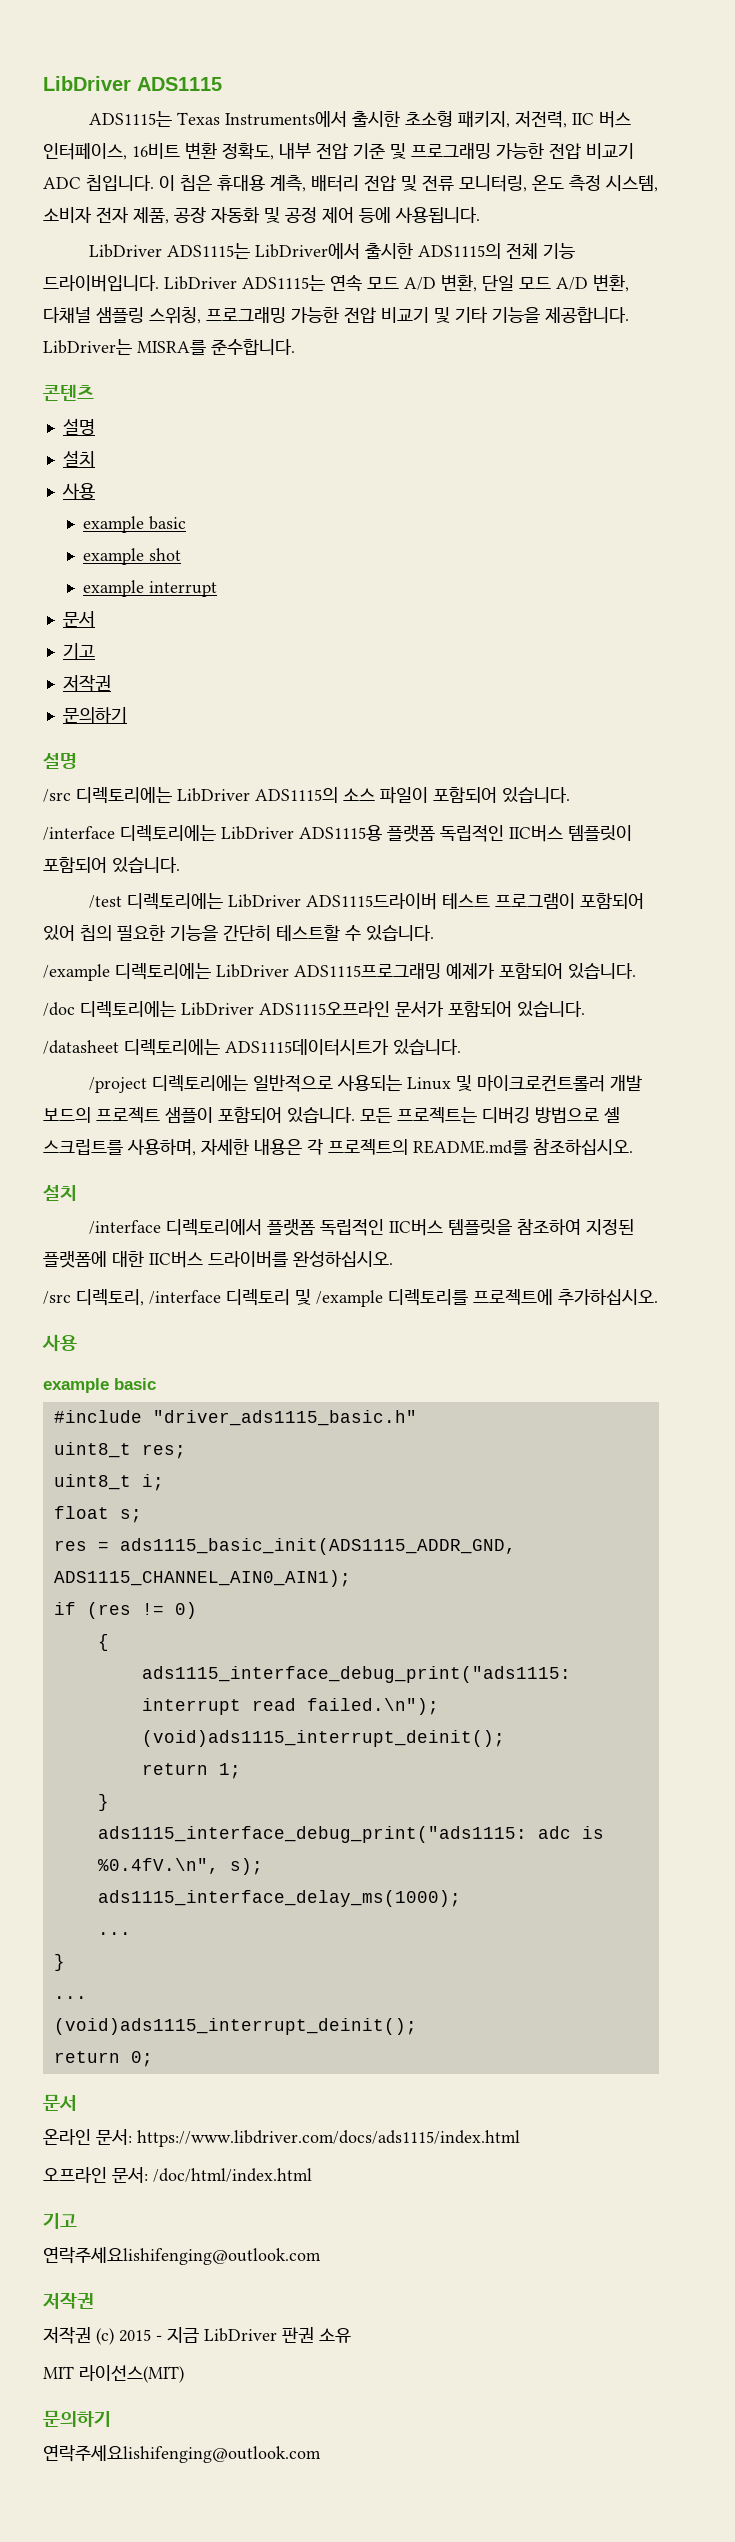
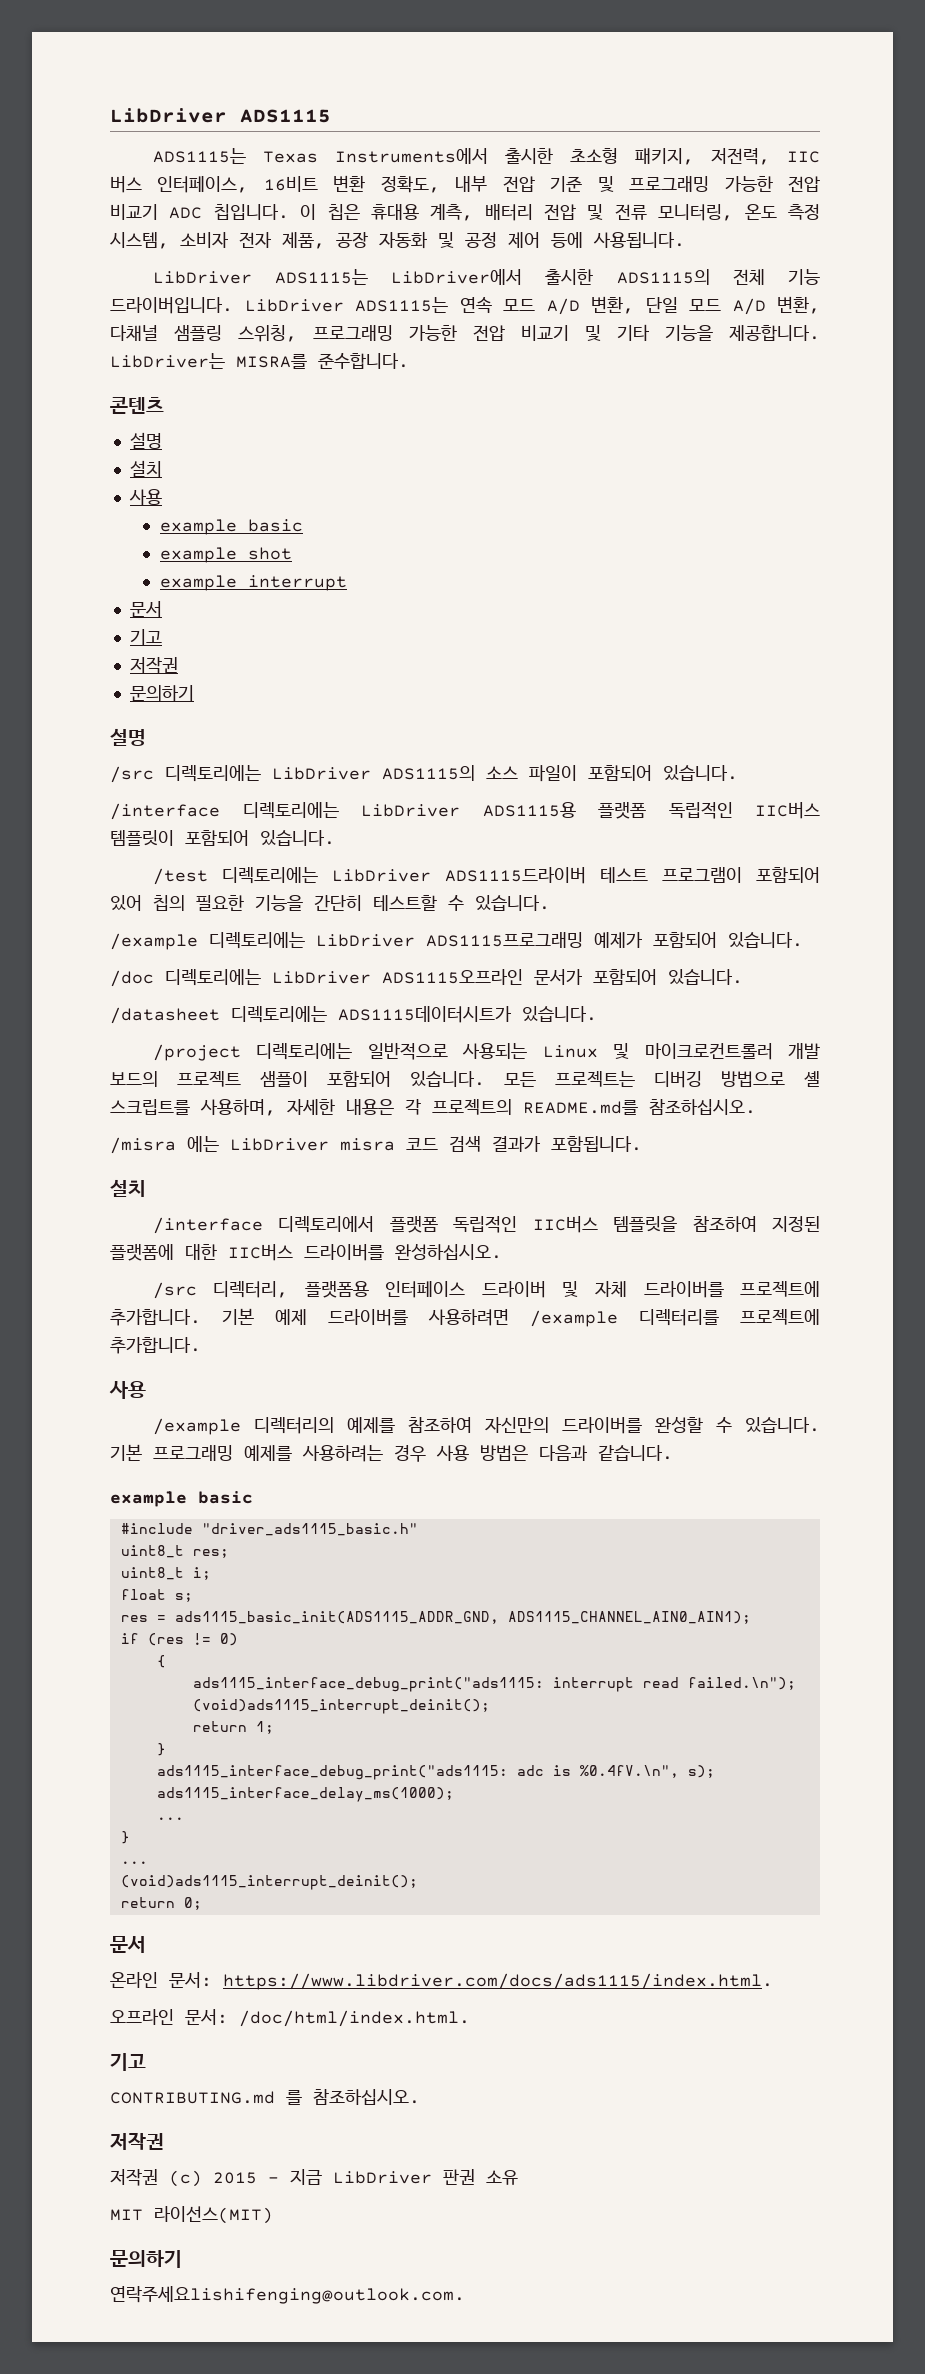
(633, 1147) none -> [110,1136,642,1154] // /misra 에는 LibDriver misra 코드 검색 결과가 포함됩니다.
[76,1289,658,1307] [42,1334,77,1351] 디렉토리, /interface 디렉토리 및 /example 디렉토리를 프로젝트에 추가하십시오. // 사용 -> [213,1281,820,1298] [110,1308,820,1327] [110,1337,201,1354] [109,1381,146,1399] [152,1417,820,1435] [110,1444,673,1462] 디렉터리, 플랫폼용 인터페이스 드라이버 및 자체 드라이버를 프로젝트에 추가합니다. 기본 예제 드라이버를 사용하려면 /example 디렉터리를 프로젝트에 추가합니다. // 사용 // /example 디렉터리의 예제를 참조하여 자신만의 드라이버를 완성할 수 있습니다. 기본 프로그래밍 예제를 사용하려는 경우 사용 방법은 다음과 같습니다.
[137,2130,520,2147] https://www.libdriver.com/docs/ads1115/index.html -> [223,1973,773,1990] https://www.libdriver.com/docs/ads1115/index.html.
[153,2168,312,2182] [43,2213,77,2229] [43,2247,321,2265] /doc/html/index.html // 기고 // 연락주세요lishifenging@outlook.com -> [239,2010,470,2027] [110,2053,146,2071] [110,2089,420,2105] /doc/html/index.html. // 기고 // CONTRIBUTING.md 를 참조하십시오.
[43,2445,321,2463] 연락주세요lishifenging@outlook.com -> [110,2286,465,2304] 연락주세요lishifenging@outlook.com.

